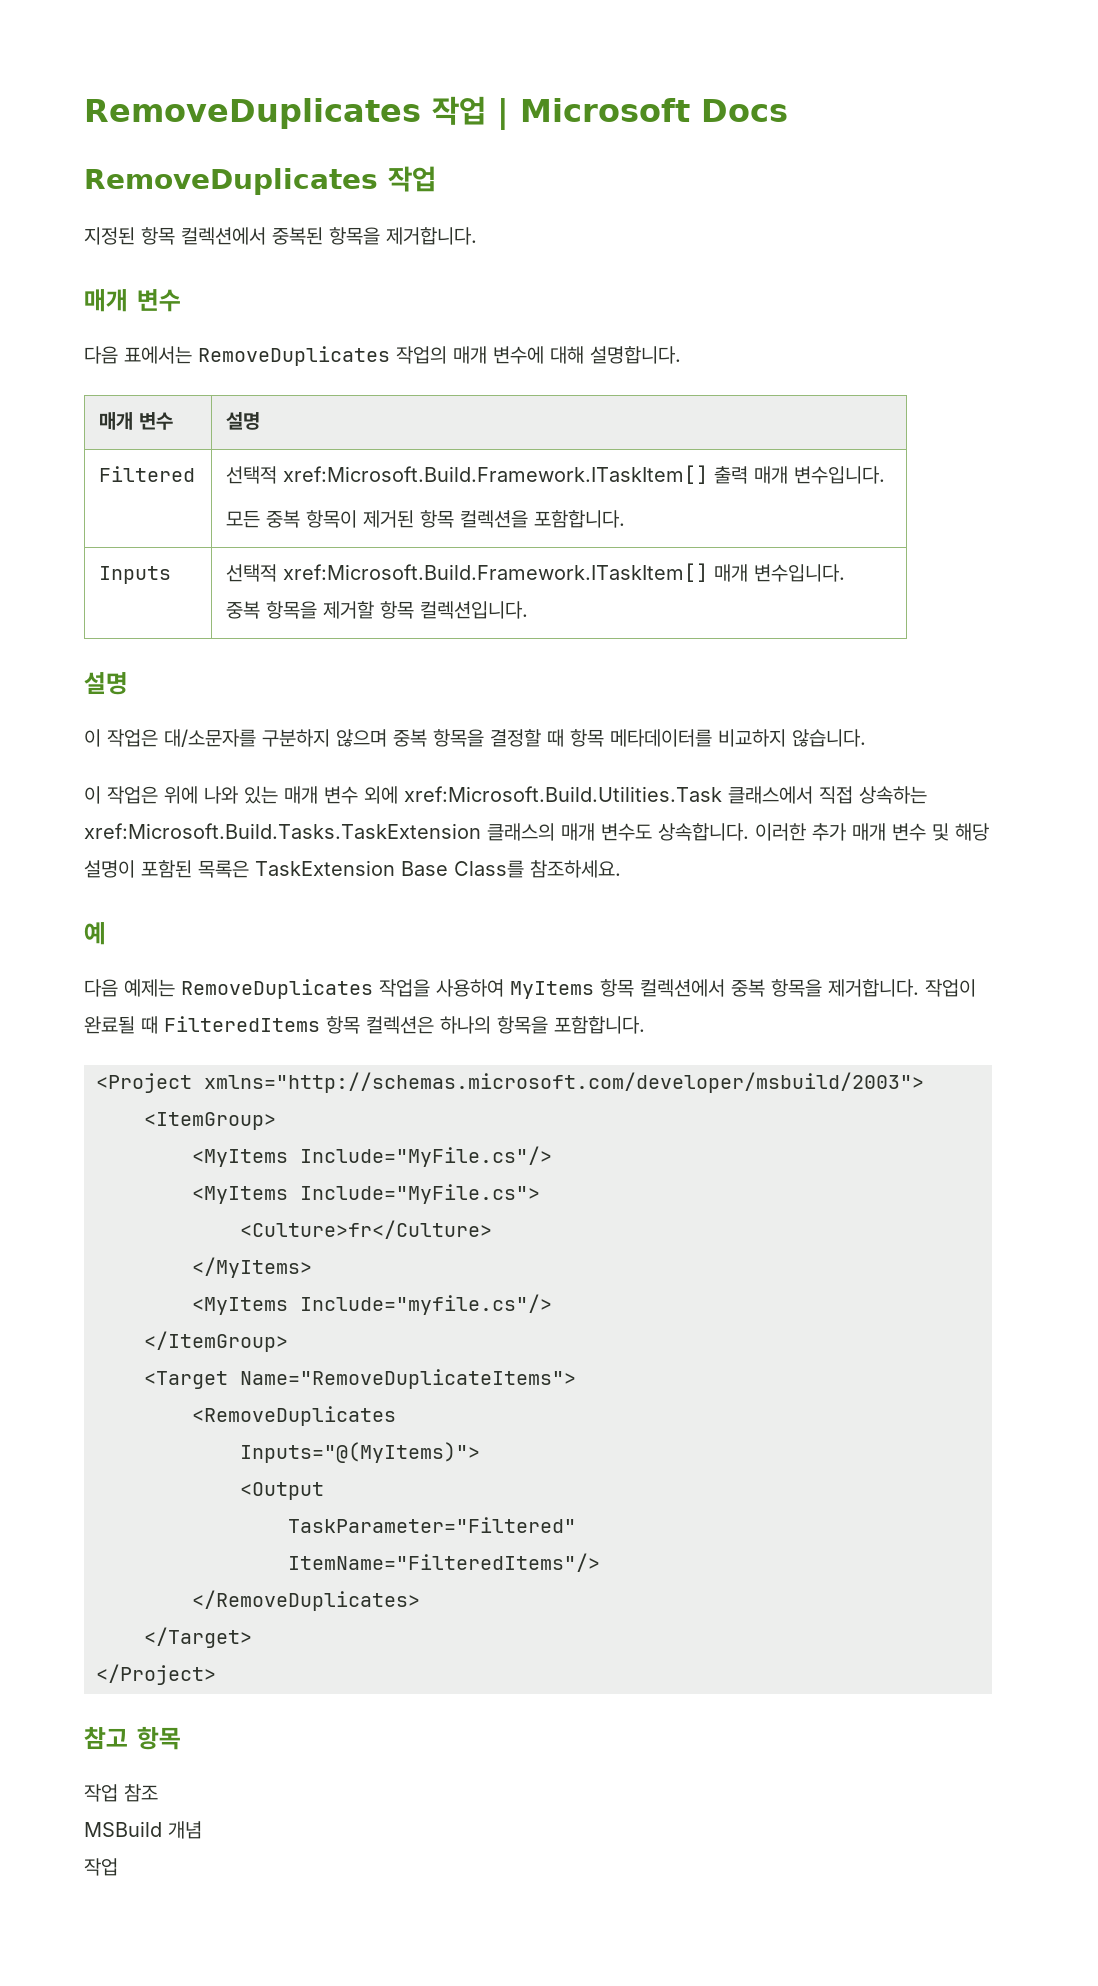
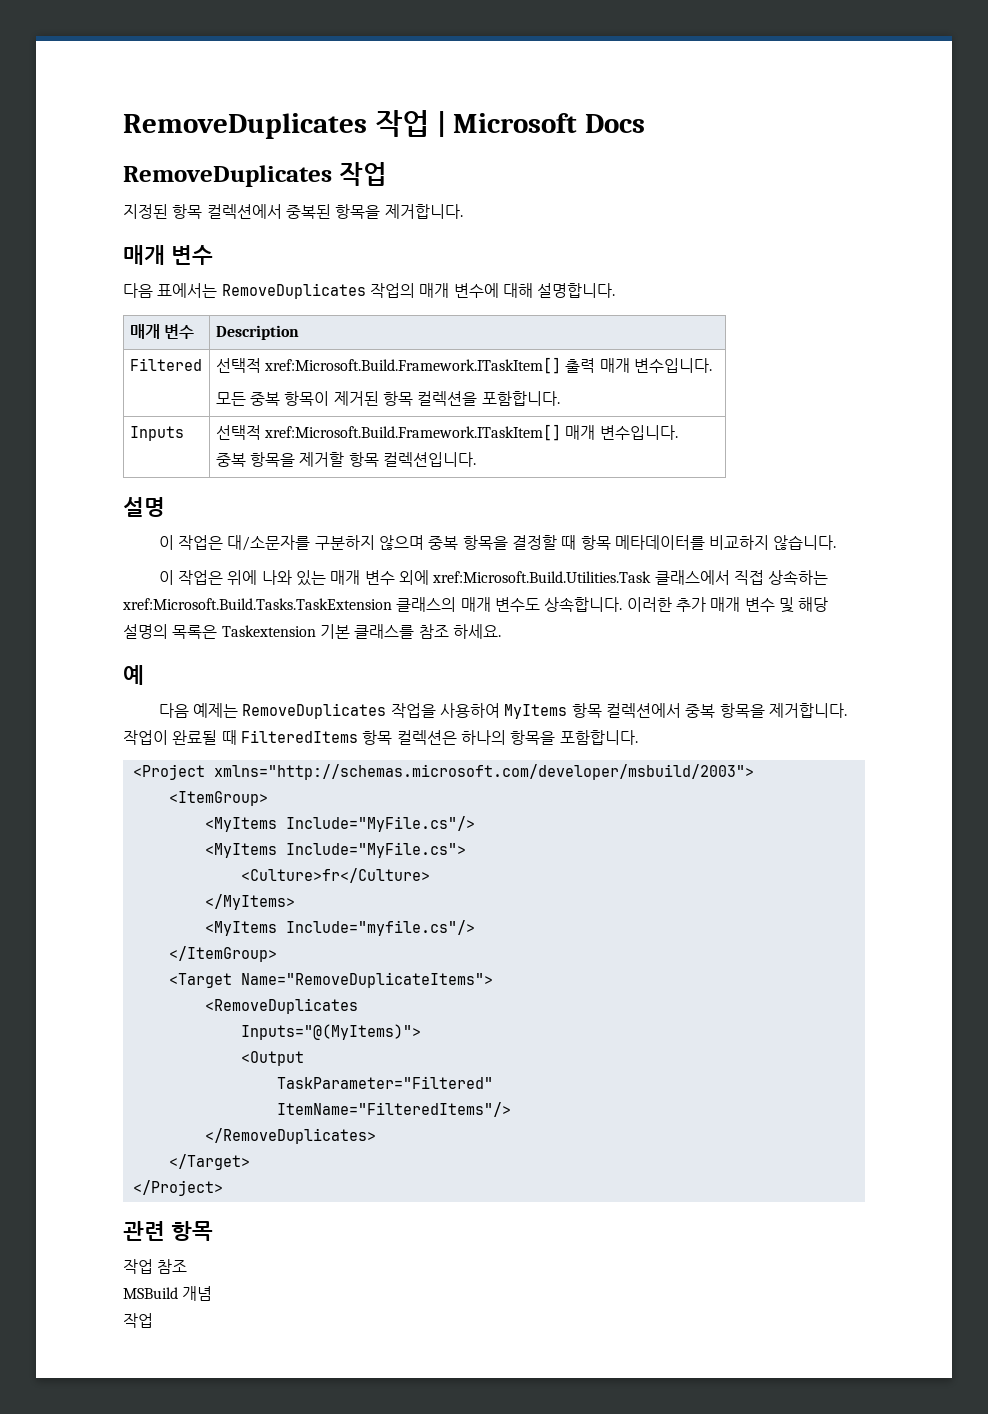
[226,412,261,430] 설명 -> [215,325,299,340] Description
[84,860,621,878] 설명이 포함된 목록은 TaskExtension Base Class를 참조하세요. -> [123,624,501,639] 설명의 목록은 Taskextension 기본 클래스를 참조 하세요.
[84,1726,128,1750] 참고 -> [123,1221,165,1241] 관련

